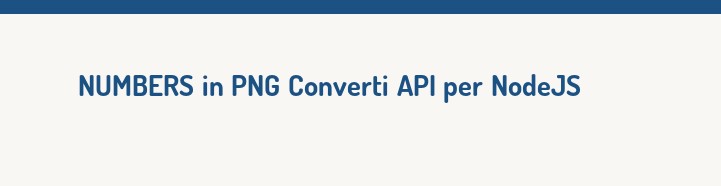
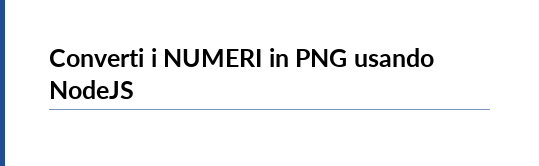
[78,75,484,103] NUMBERS in PNG Converti API per -> [49,48,435,67] Converti i NUMERI in PNG usando

